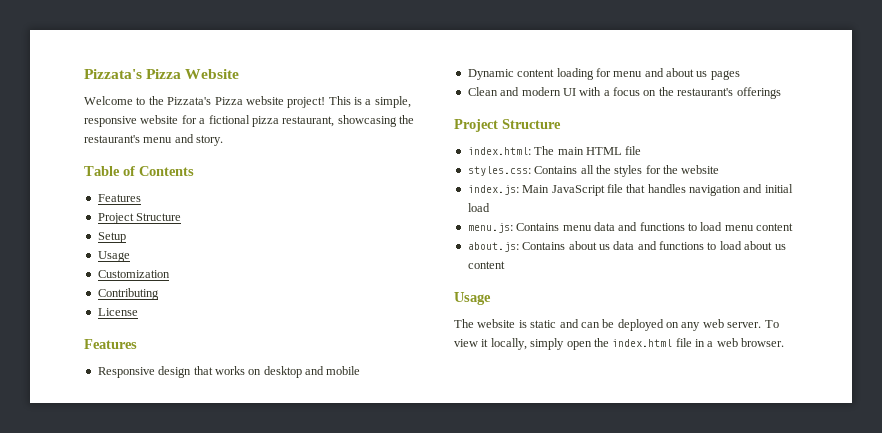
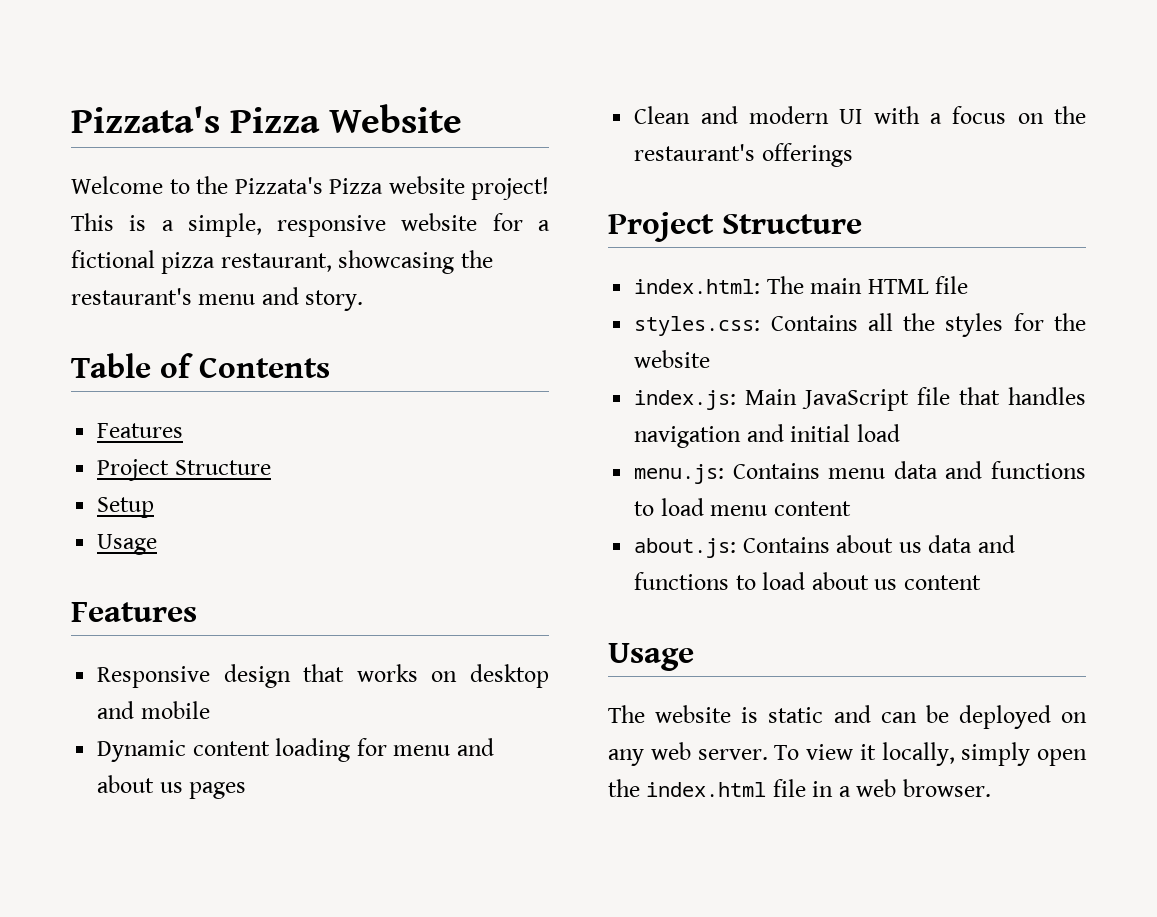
[97,270,170,278] [97,288,159,300] [97,308,138,316] // Customization // Contributing // License -> (158, 544) none

